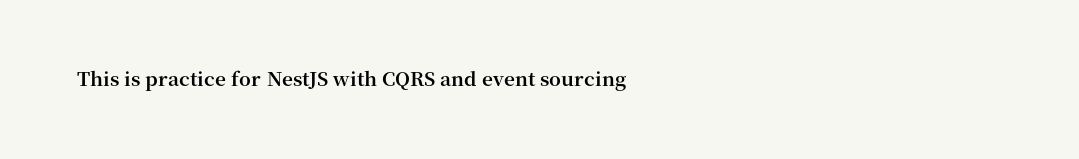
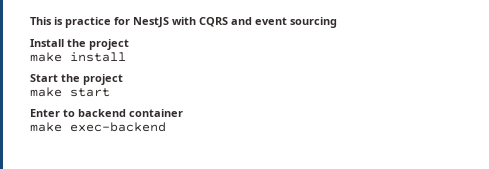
(627, 81) none -> [30,39,129,50] [30,52,126,62] [30,74,123,85] [30,87,110,97] [30,109,183,117] [30,122,166,132] // Install the project // make install // Start the project // make start // Enter to backend container // make exec-backend

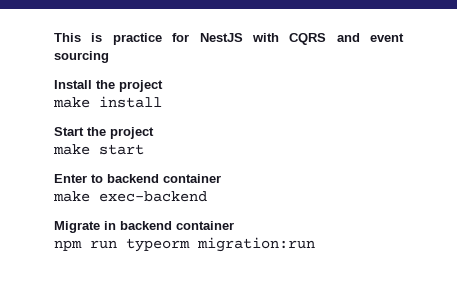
(166, 127) none -> [54,221,234,233] [54,237,315,252] // Migrate in backend container // npm run typeorm migration:run

